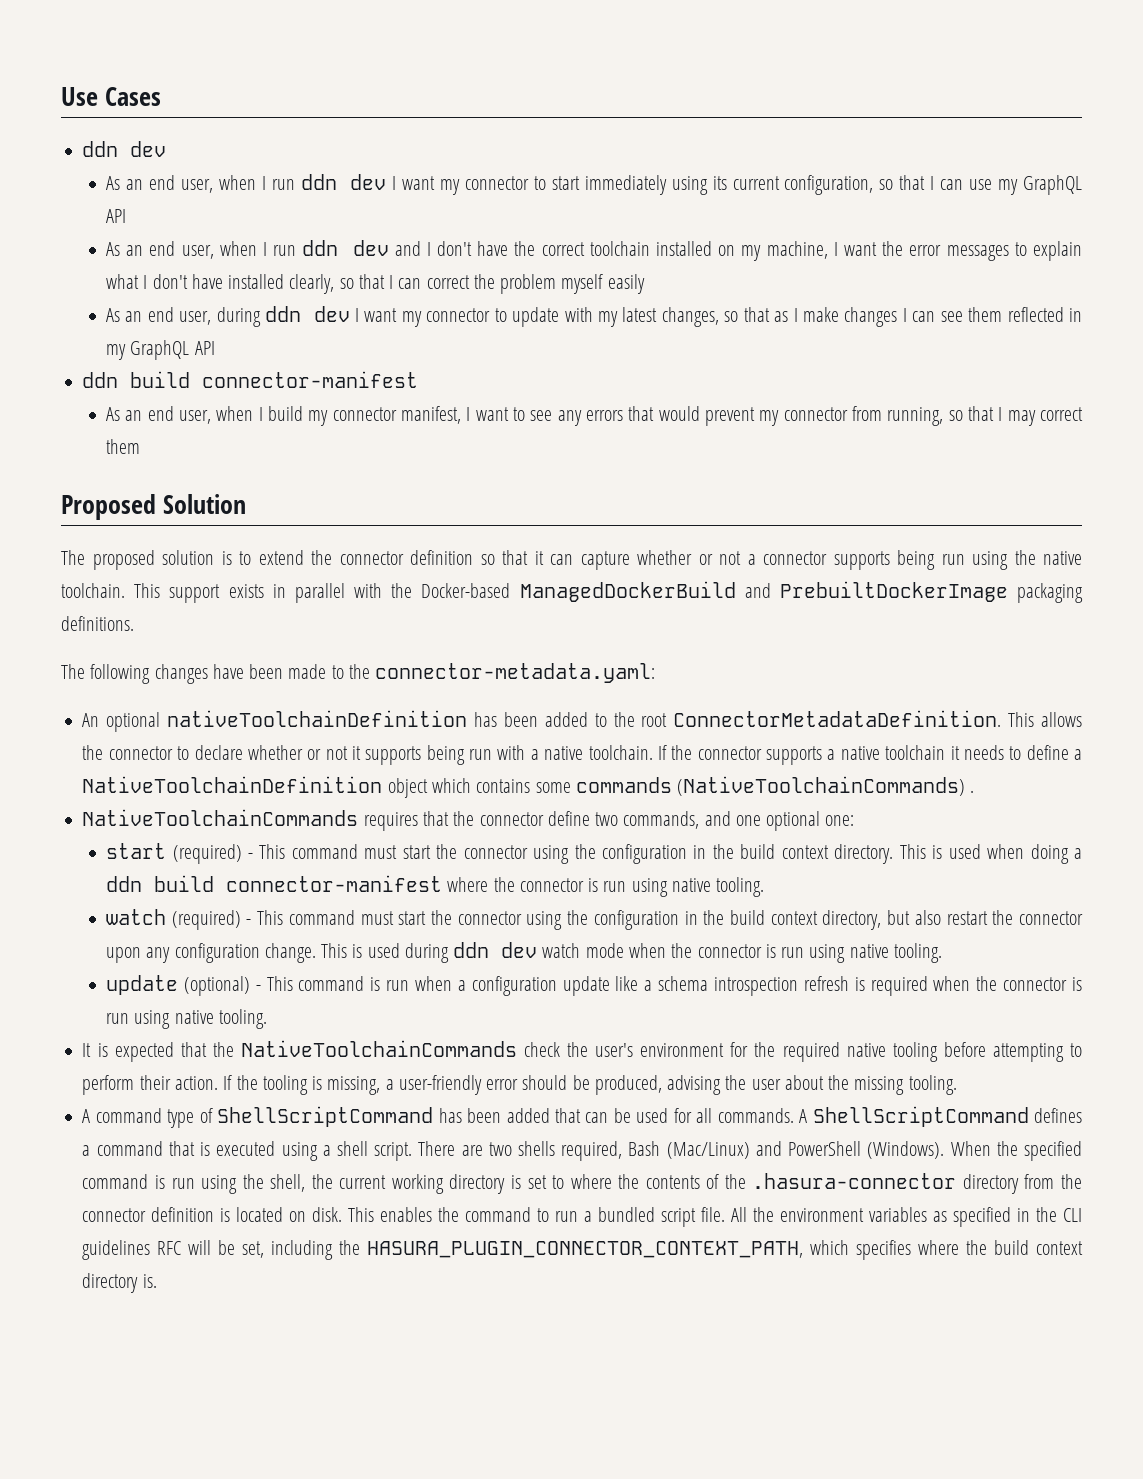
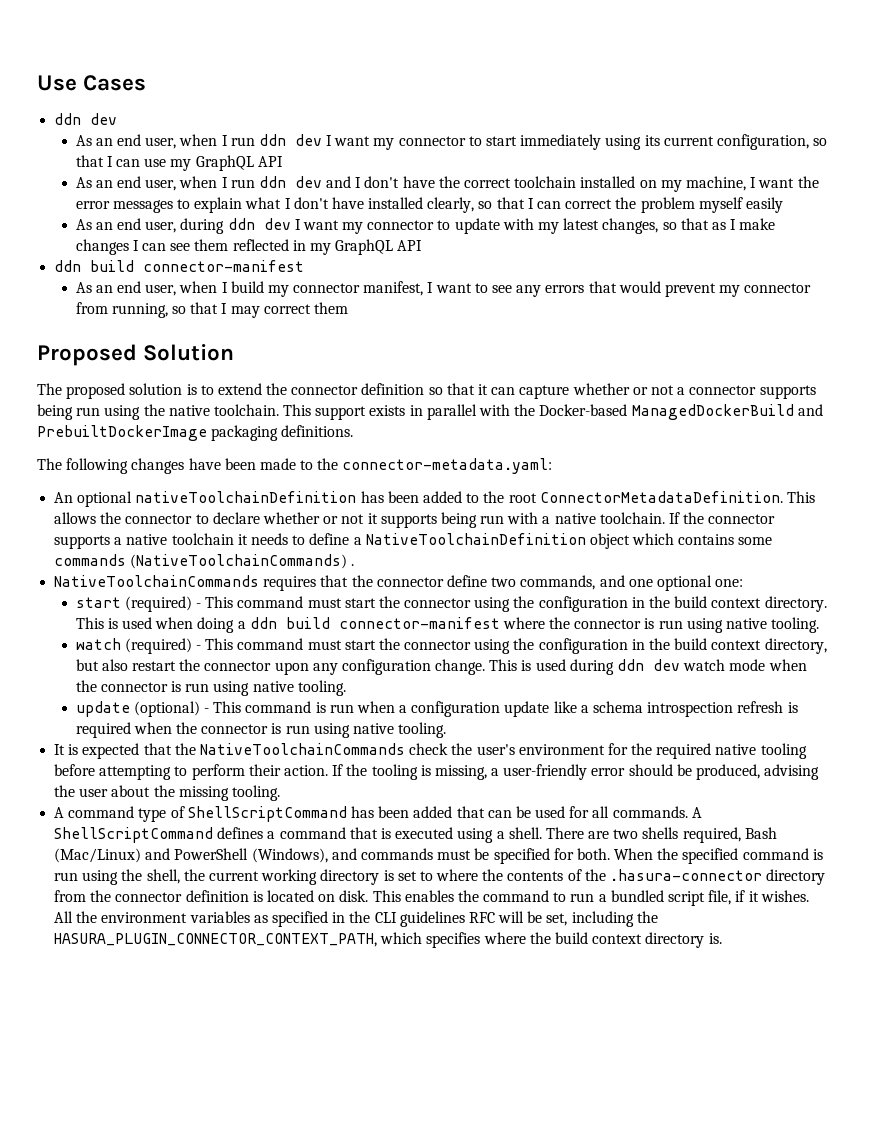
[336,1141,413,1161] shell script. -> [508,827,542,839] shell.
[867,1141,945,1159] (Windows). -> [251,848,610,864] (Windows), and commands must be specified for both.
[701,1207,726,1222] file. -> [708,890,809,905] file, if it wishes.

